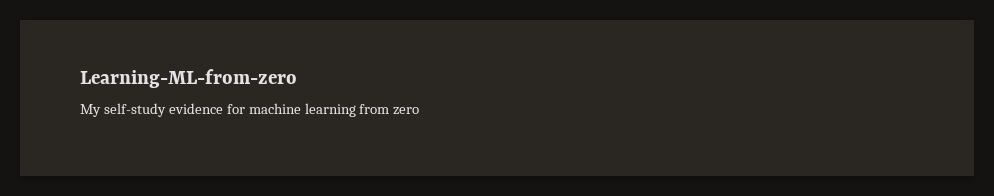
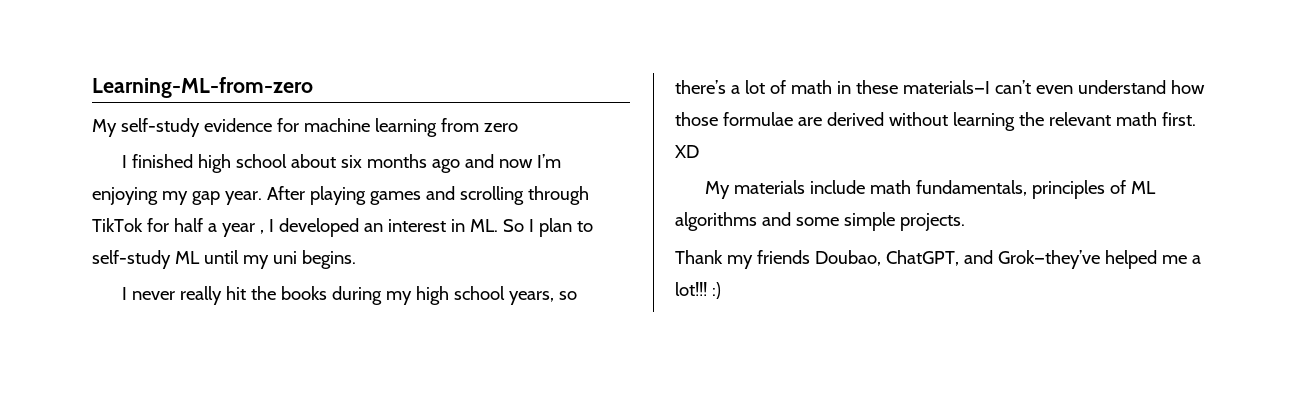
(420, 111) none -> [122,154,562,173] [92,186,589,205] [92,218,593,237] [92,250,356,269] [122,286,578,305] [675,80,1205,94] [675,112,1196,131] [675,145,699,158] [705,180,1157,199] [675,212,965,231] [675,250,1201,269] [675,282,721,299] // I finished high school about six months ago and now I’m enjoying my gap year. After playing games and scrolling through TikTok for half a year , I developed an interest in ML. So I plan to self-study ML until my uni begins. // I never really hit the books during my high school years, so there’s a lot of math in these materials—I can’t even understand how those formulae are derived without learning the relevant math first. XD // My materials include math fundamentals, principles of ML algorithms and some simple projects. // Thank my friends Doubao, ChatGPT, and Grok—they’ve helped me a lot!!! :)

